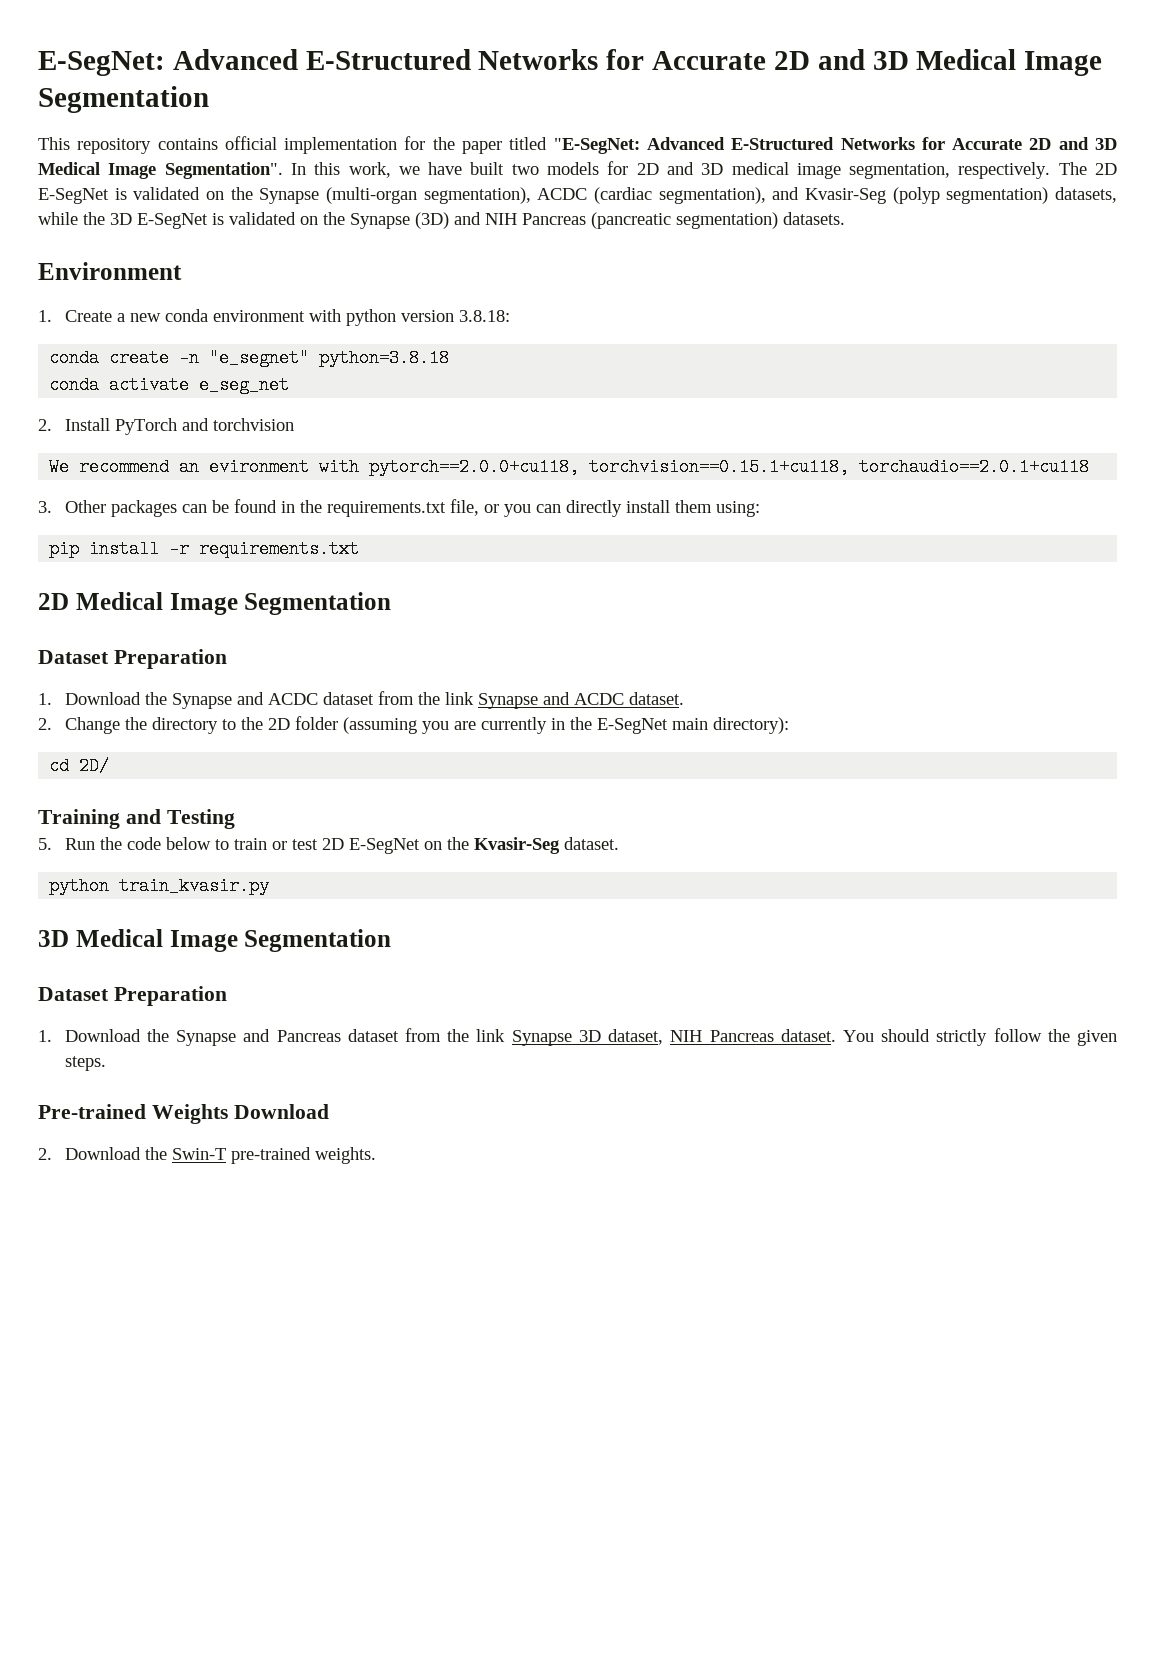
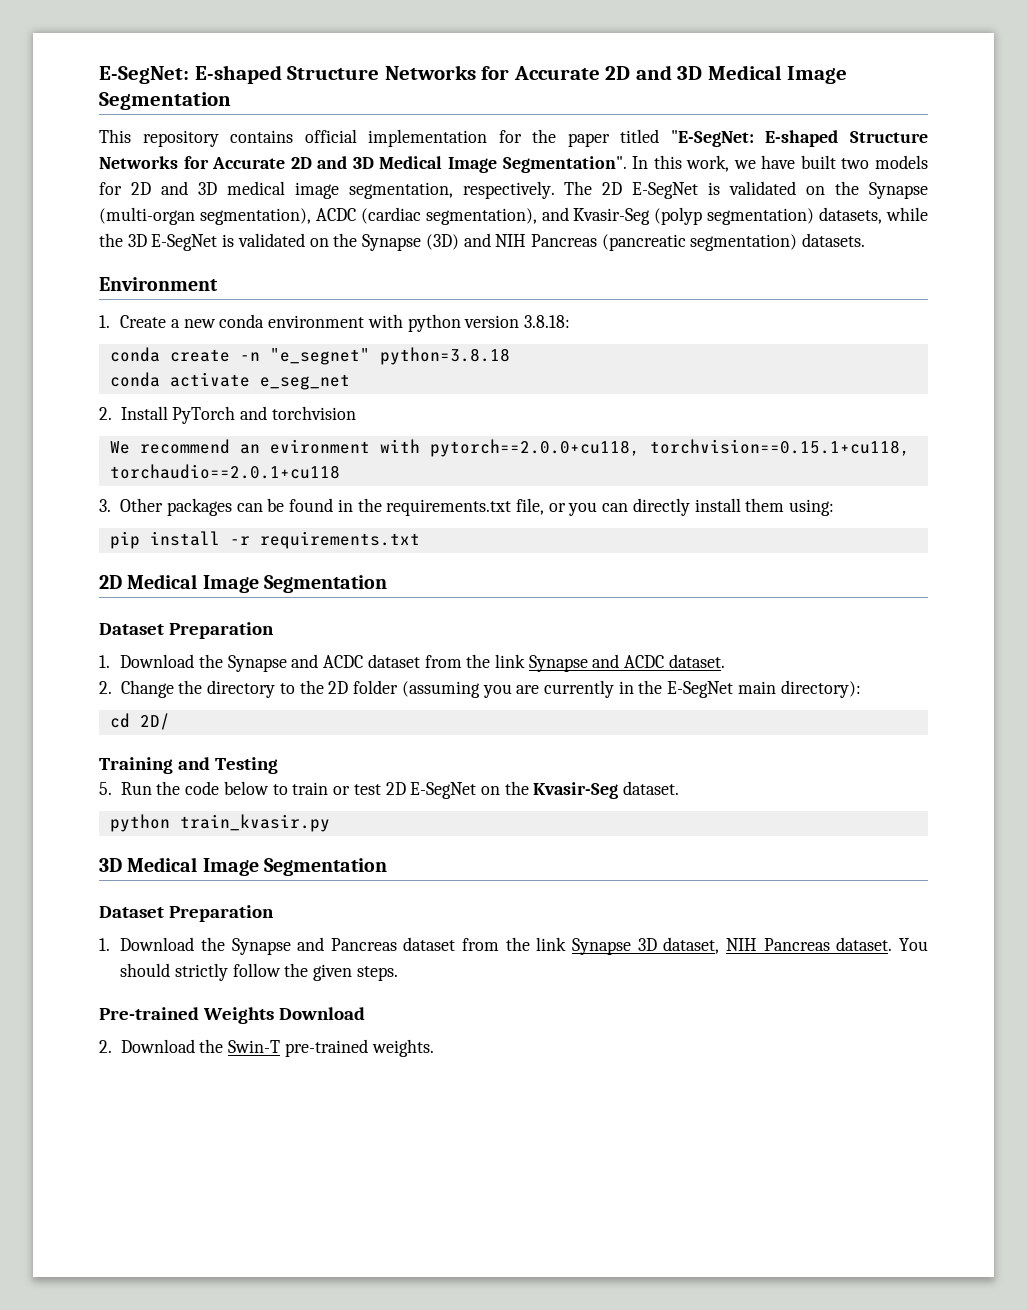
[172,49,471,70] Advanced E-Structured -> [194,65,380,84] E-shaped Structure
[646,137,835,150] Advanced E-Structured -> [765,130,928,147] E-shaped Structure

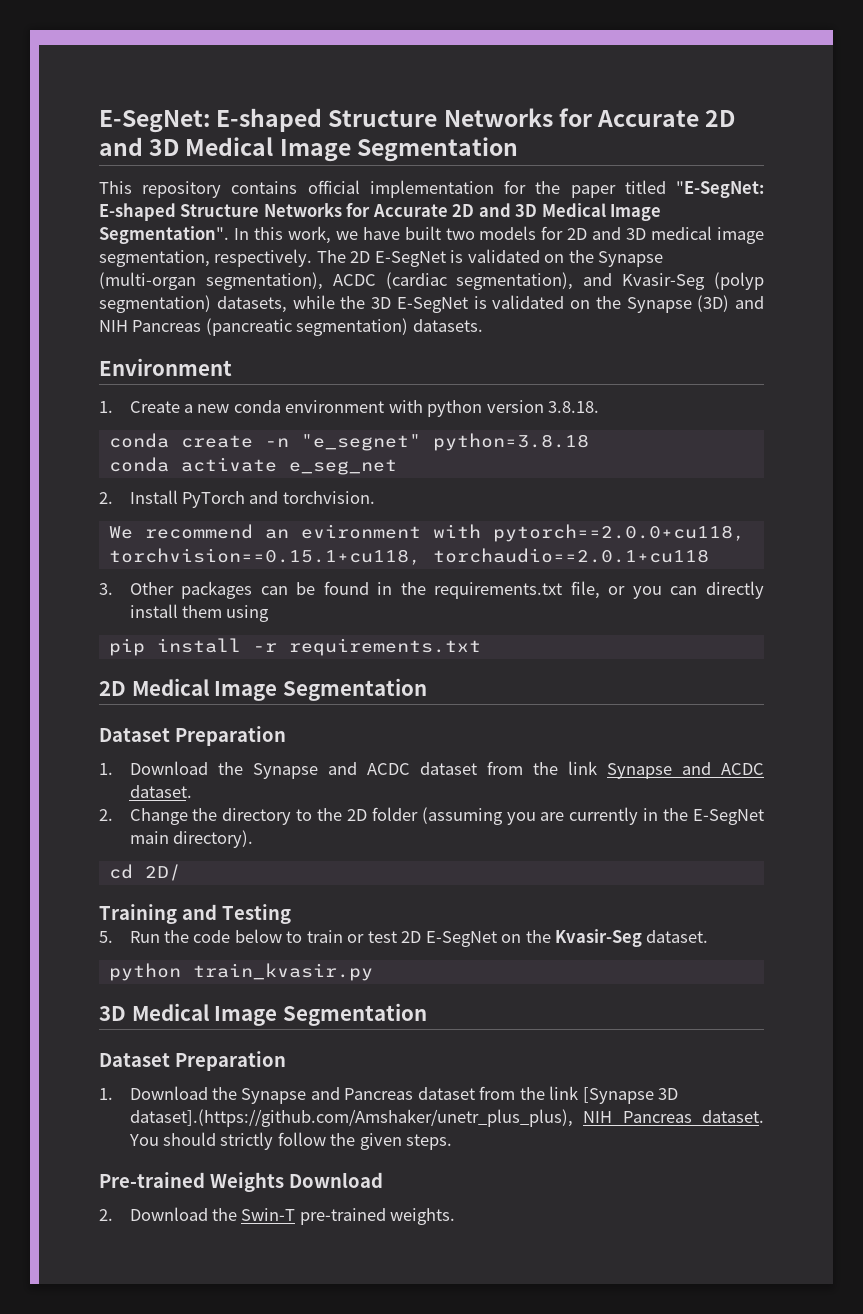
[524,315,571,328] 3.8.18: -> [548,401,600,413] 3.8.18.
[271,406,356,420] torchvision -> [282,491,375,504] torchvision.
[789,499,835,516] using: -> [226,605,270,622] using
[780,680,861,698] directory): -> [172,830,253,848] directory).
[572,937,720,955] Synapse 3D dataset, -> [582,1087,679,1104] [129,1109,573,1127] [Synapse 3D dataset].(https://github.com/Amshaker/unetr_plus_plus),

